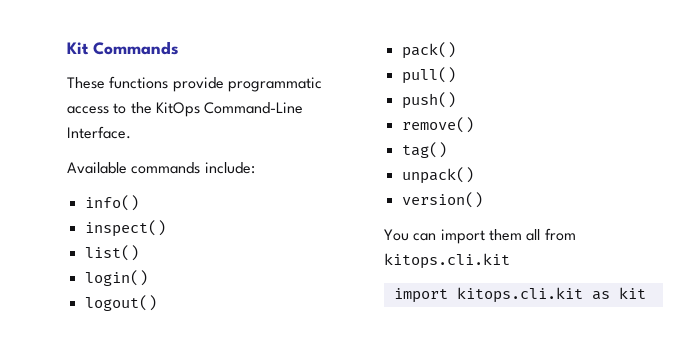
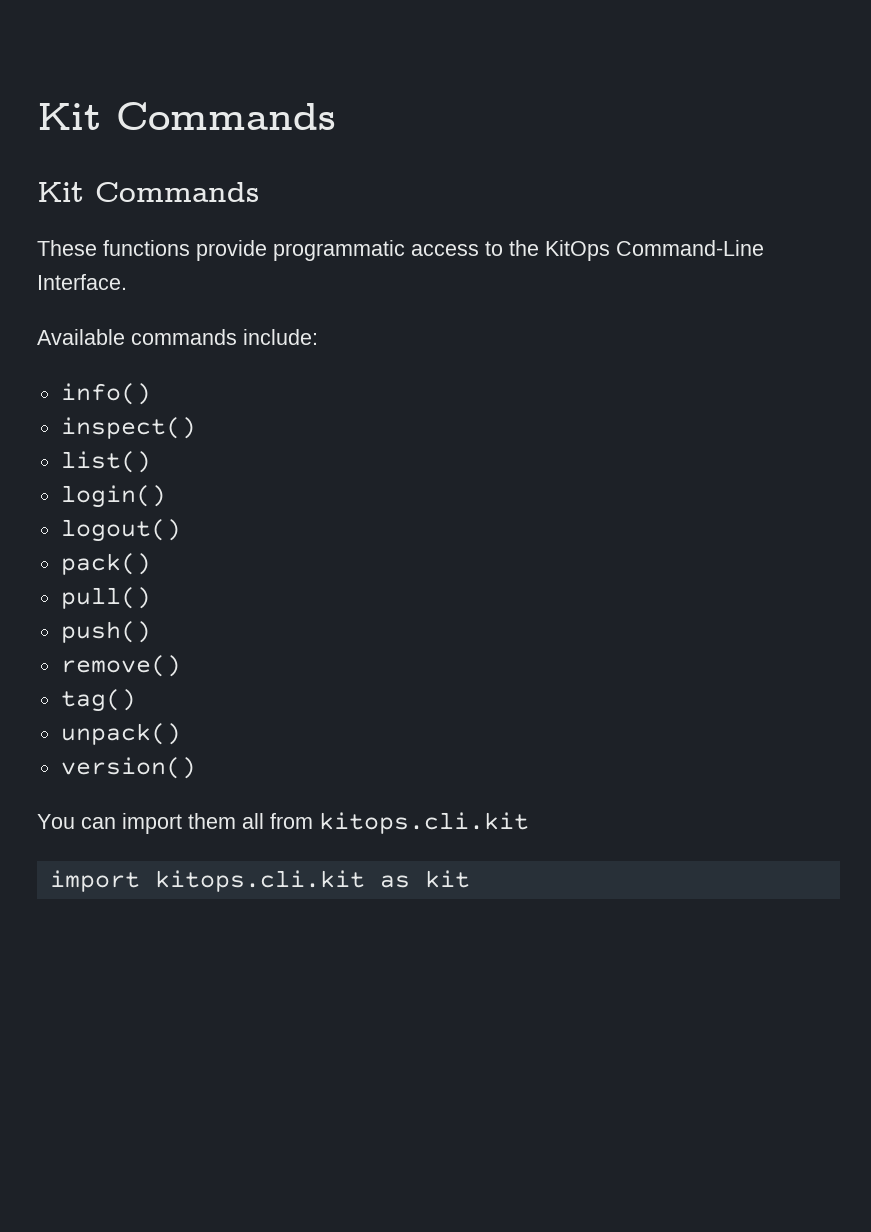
[67,41,179,55] Kit Commands -> [37,102,336,130] [37,182,259,202] Kit Commands // Kit Commands

